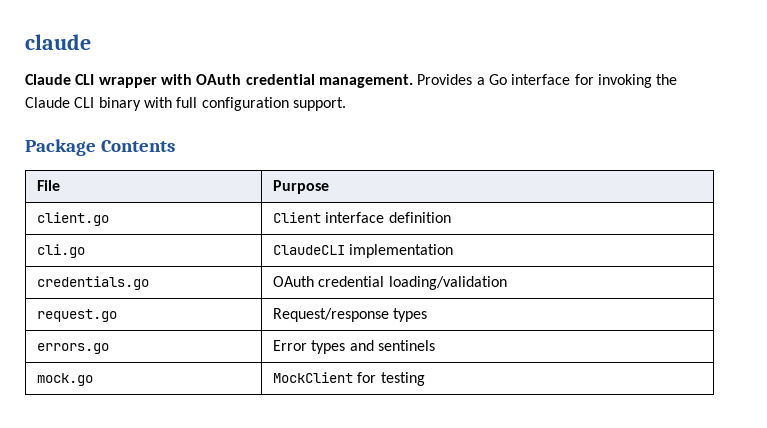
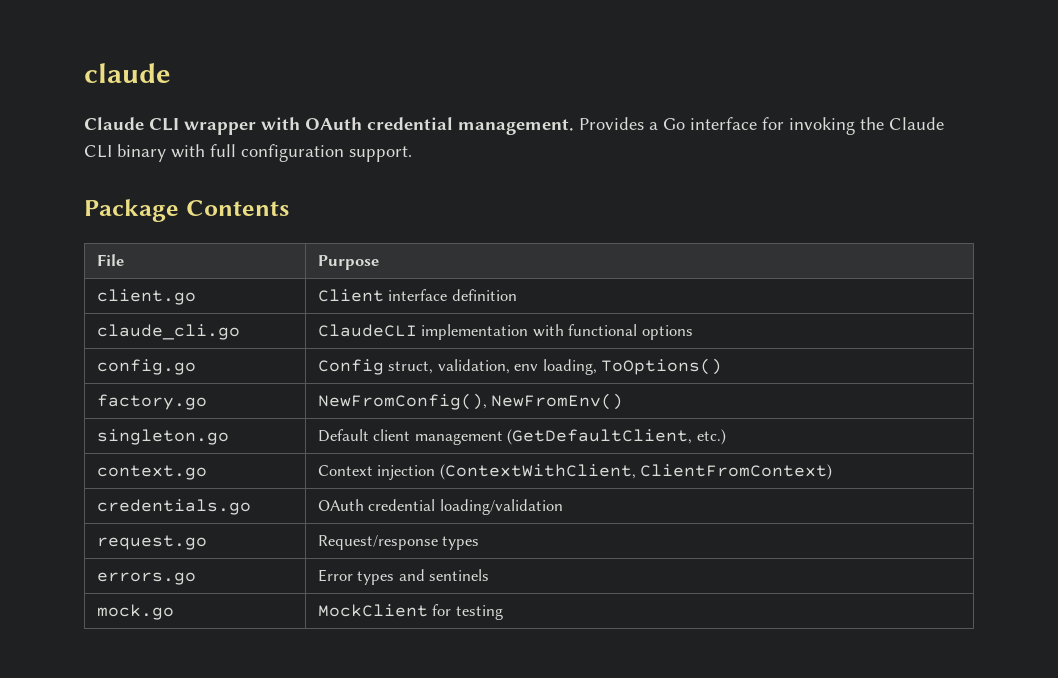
[37,244,86,258] cli.go -> [96,324,240,340] claude_cli.go
(454, 251) none -> [532,324,693,340] [96,359,196,375] [317,358,722,375] [96,394,207,410] [317,393,624,410] [96,429,229,445] [317,429,726,445] [96,465,207,480] [317,464,833,480] with functional options // config.go | Config struct, validation, env loading, ToOptions() // factory.go | NewFromConfig(), NewFromEnv() // singleton.go | Default client management (GetDefaultClient, etc.) // context.go | Context injection (ContextWithClient, ClientFromContext)

